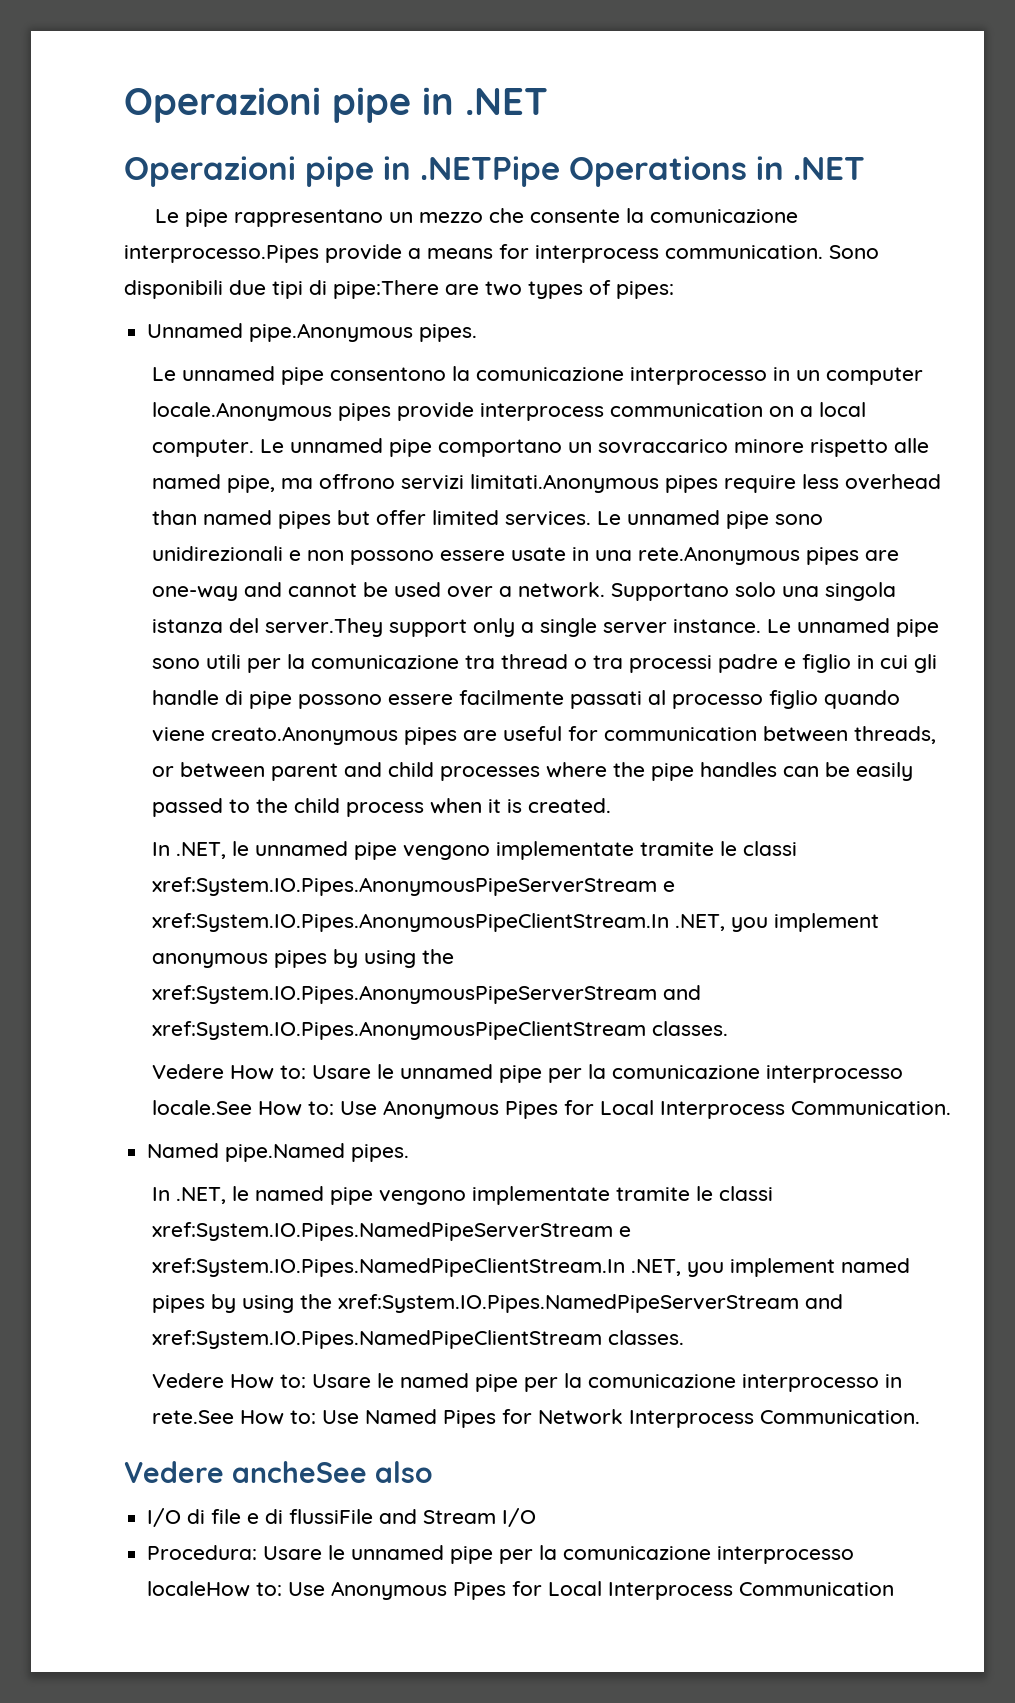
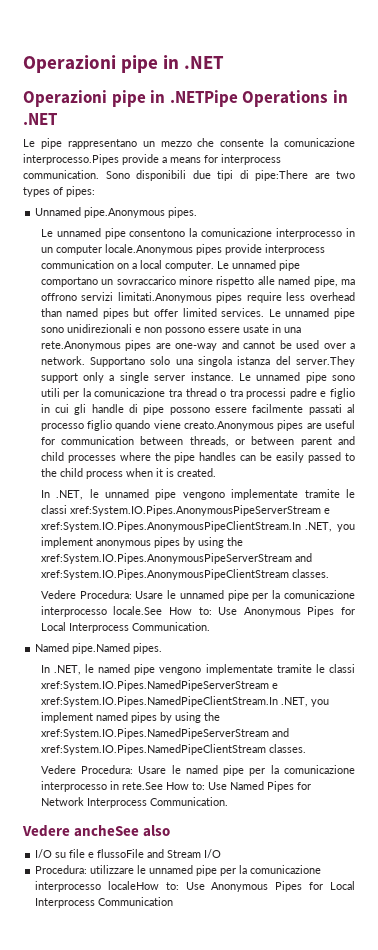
[229,1065,306,1080] How to: -> [79,590,132,599] Procedura:
[229,1374,306,1389] How to: -> [81,765,134,774] Procedura:
[187,1509,206,1524] di -> [55,852,67,858] su
[265,1509,374,1524] di flussiFile -> [97,849,145,858] flussoFile
[263,1546,323,1560] Usare -> [90,865,135,874] utilizzare

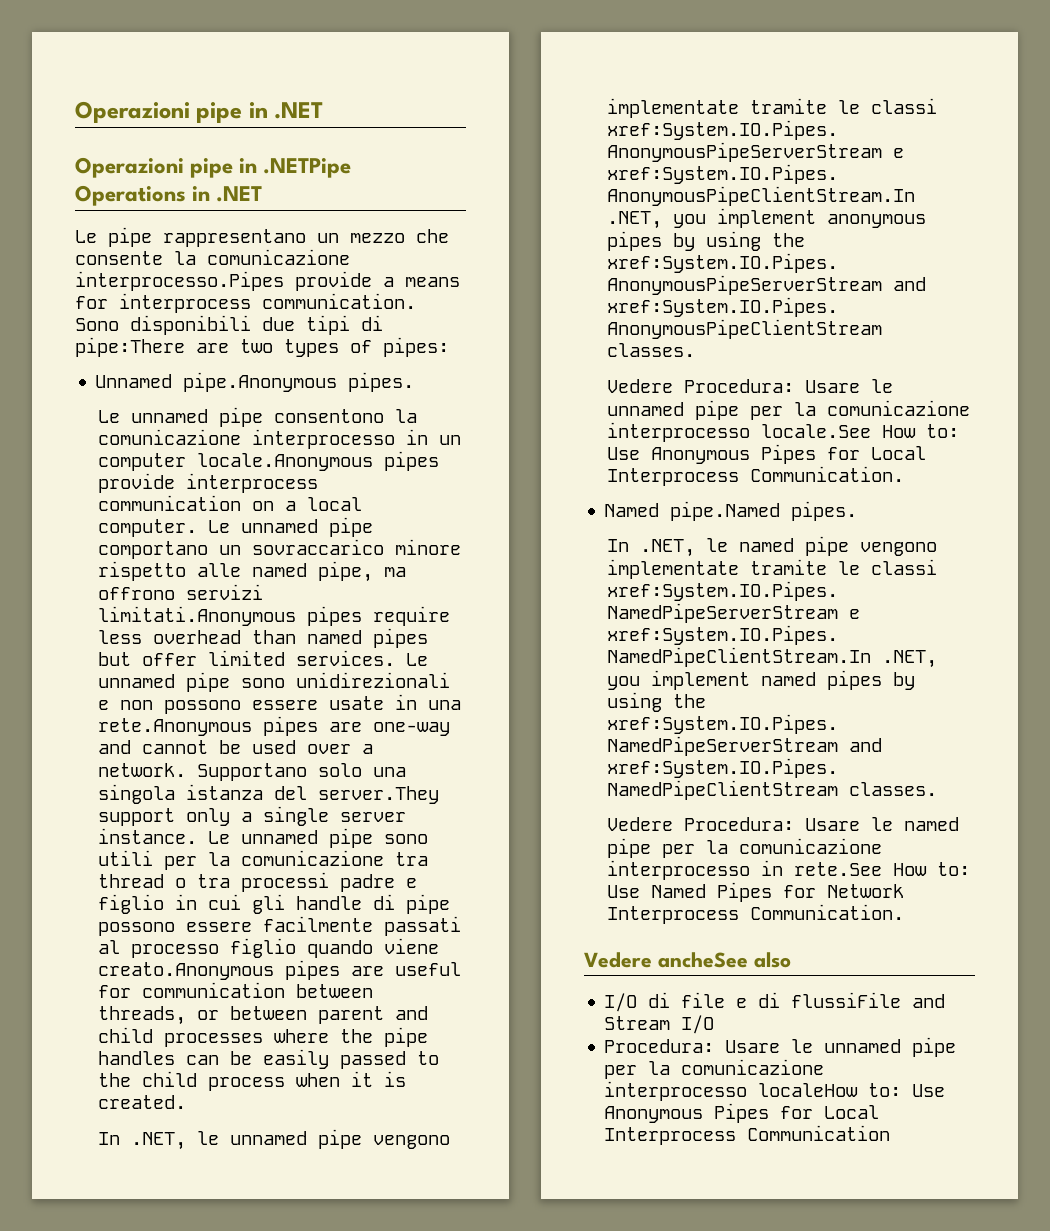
[55,852,67,858] su -> [648,992,671,1008] di
[97,849,145,858] flussoFile -> [758,992,902,1008] di flussiFile
[90,865,135,874] utilizzare -> [725,1040,781,1053] Usare

